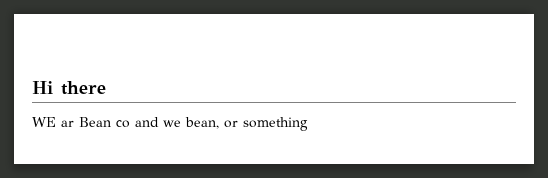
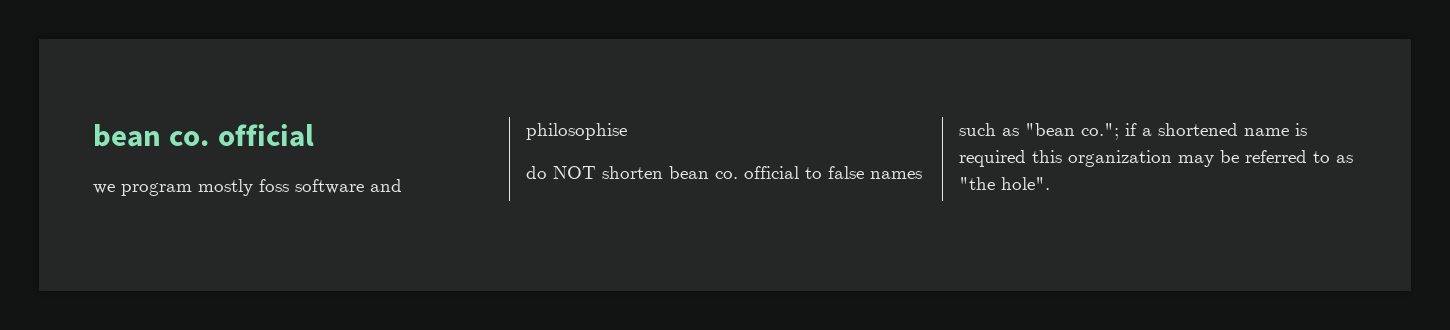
[32,81,106,95] [32,117,308,131] Hi there // WE ar Bean co and we bean, or something -> [93,124,314,147] [93,179,402,196] [526,123,627,140] [526,166,922,179] [959,123,1307,140] [959,150,1353,167] [959,177,1050,190] bean co. official // we program mostly foss software and philosophise // do NOT shorten bean co. official to false names such as "bean co."; if a shortened name is required this organization may be referred to as "the hole".

